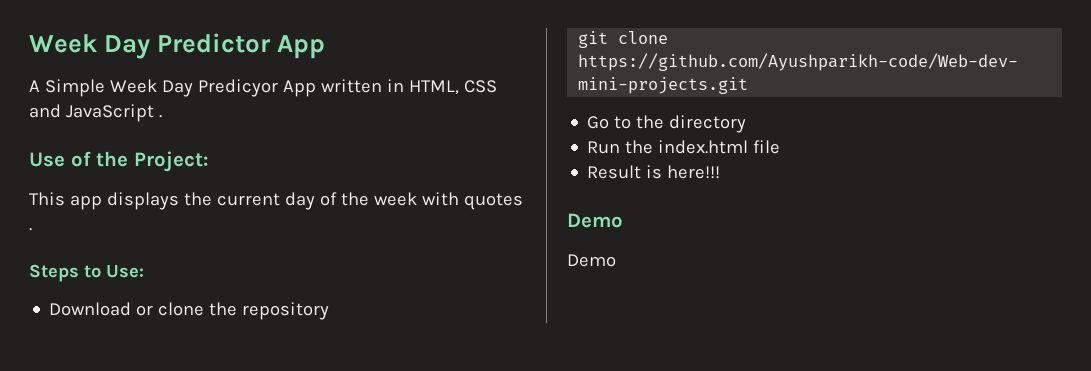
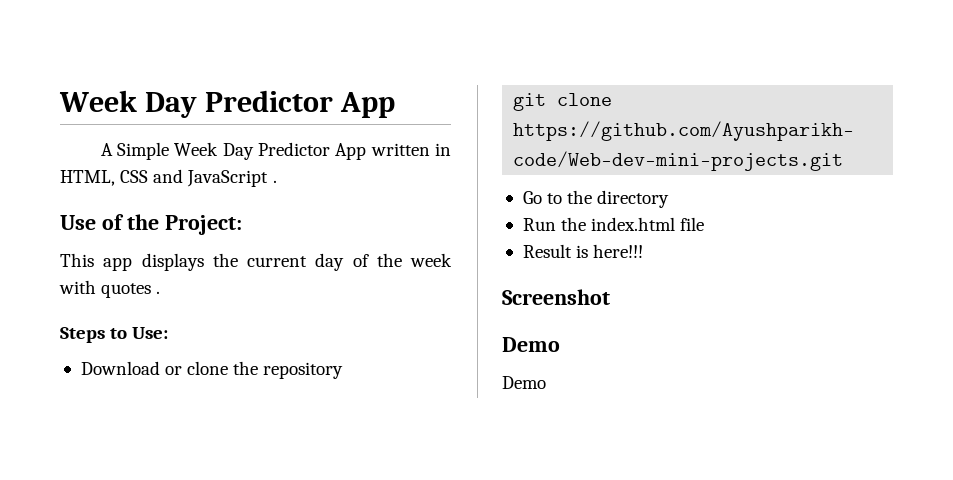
[197,79,278,97] Predicyor -> [257,142,330,156] Predictor
(721, 172) none -> [502,289,610,305] // Screenshot

